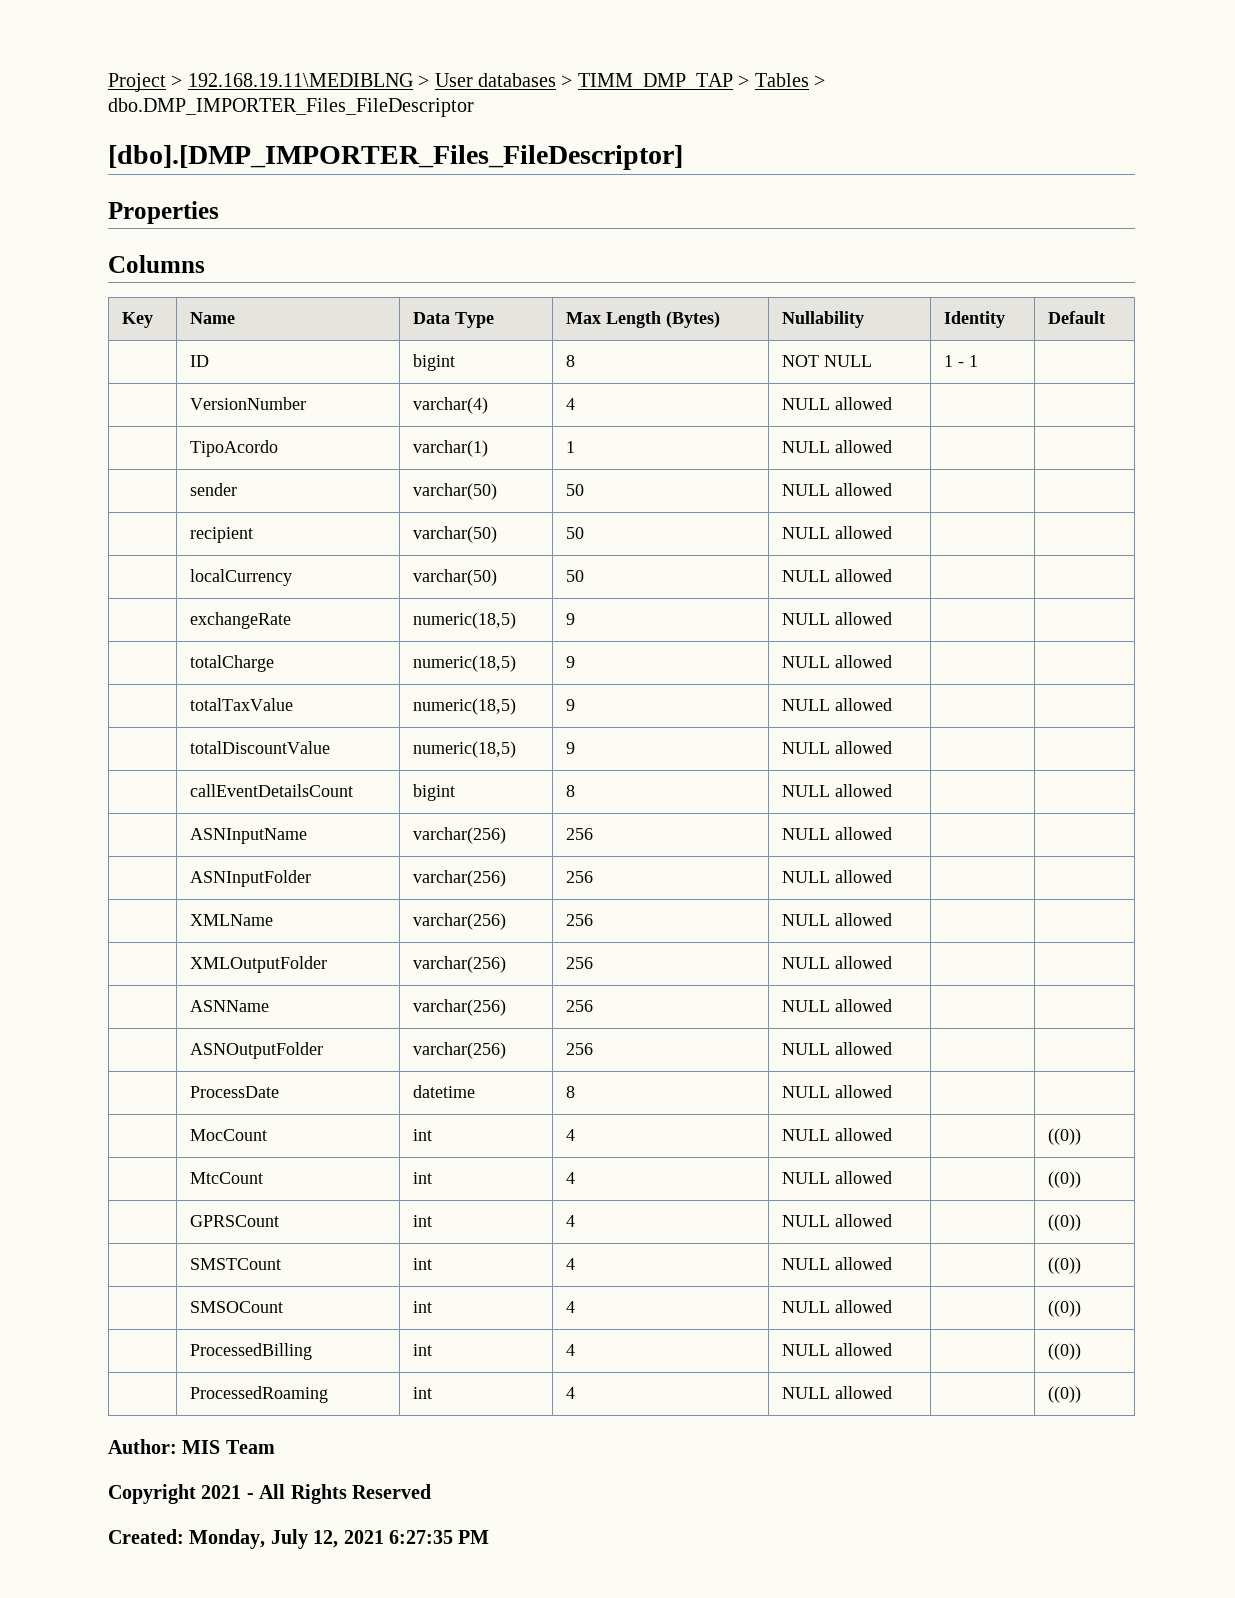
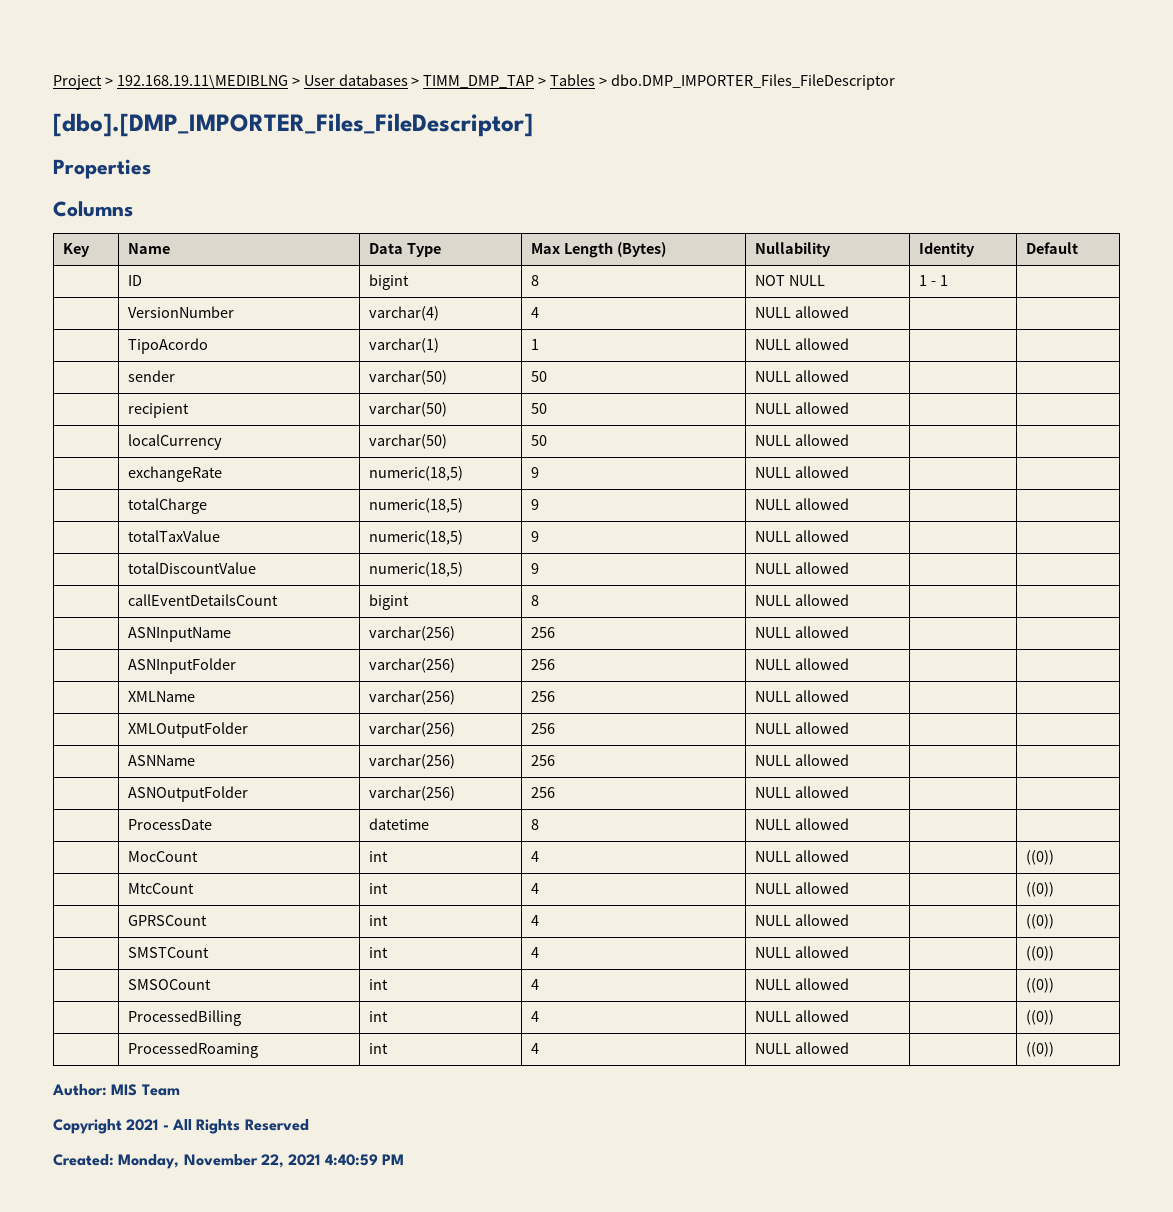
[270,1529,453,1549] July 12, 2021 6:27:35 -> [183,1154,378,1168] November 22, 2021 4:40:59

